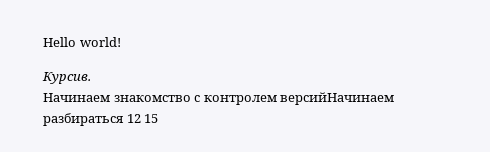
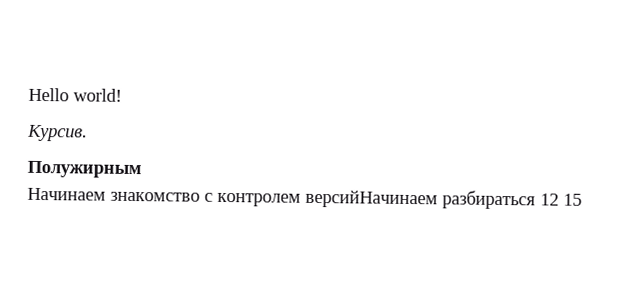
(91, 78) none -> [27,160,142,179] // Полужирным

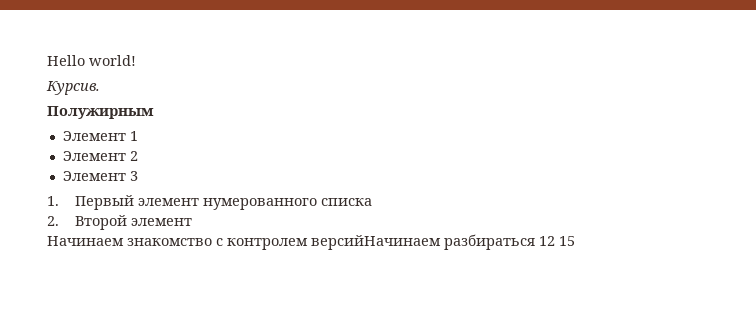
(142, 169) none -> [62,131,138,141] [62,151,138,161] [62,171,138,181] [47,195,373,210] [47,215,193,230] // Элемент 1 // Элемент 2 // Элемент 3 // 1. Первый элемент нумерованного списка // 2. Второй элемент

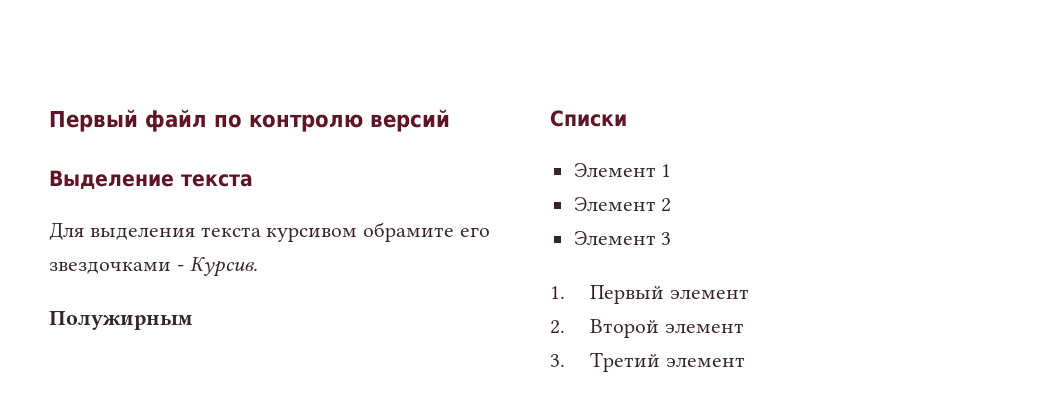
[47,55,136,66] Hello world! // -> [49,109,450,132] [49,170,253,189] [49,222,491,242] [49,261,184,274] Первый файл по контролю версий // Выделение текста // Для выделения текста курсивом обрамите его звездочками -
(154, 112) none -> [550,110,627,127] // Списки
[203,198,373,210] нумерованного списка -> (750, 294) none
[47,234,575,250] Начинаем знакомство с контролем версийНачинаем разбираться 12 15 -> [550,352,746,372] 3. Третий элемент

